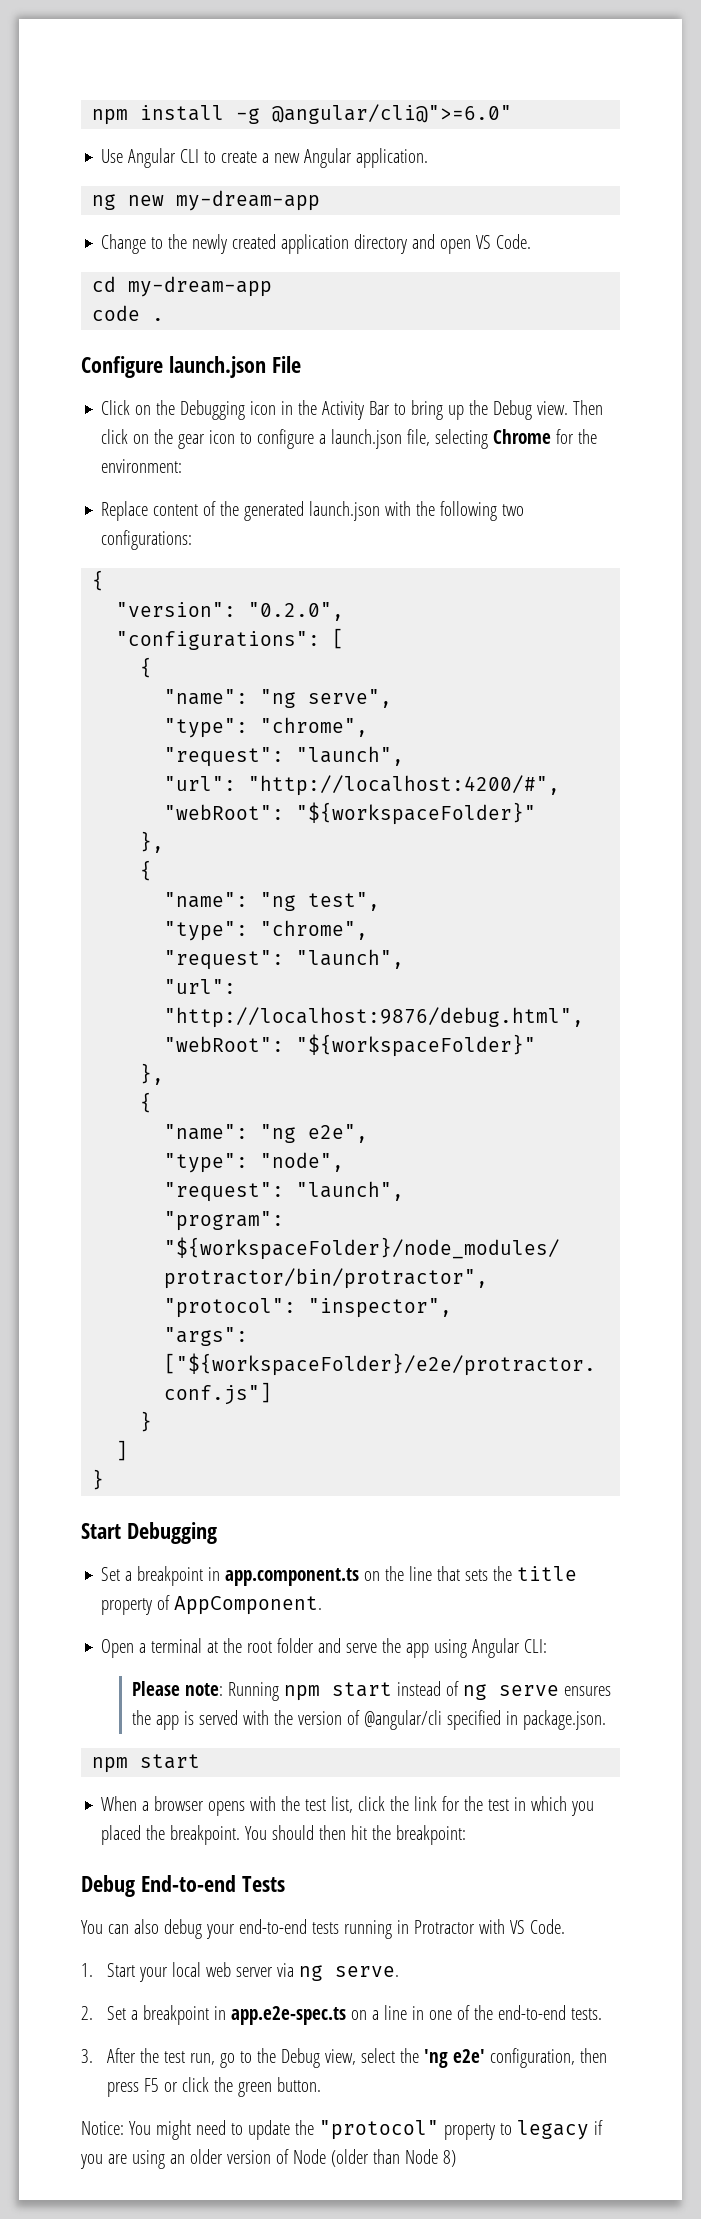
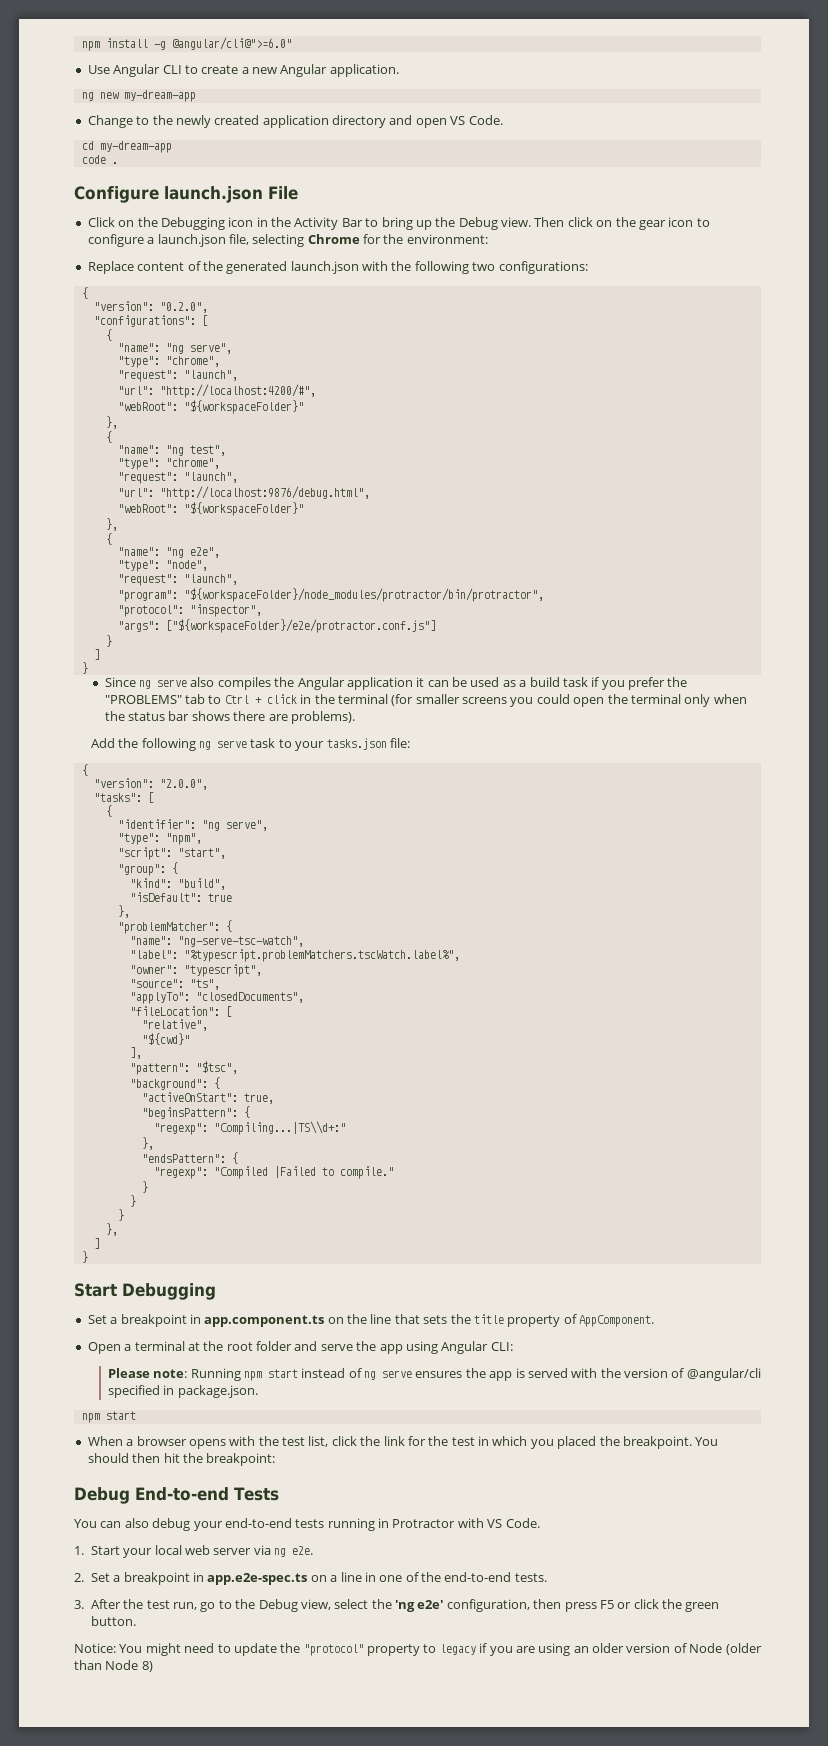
(105, 1479) none -> [104,677,688,690] [104,694,747,707] [104,711,355,724] [90,738,410,751] [81,764,88,776] [93,778,208,790] [93,792,154,803] [105,805,112,817] [117,819,268,831] [117,833,202,845] [117,847,226,860] [117,862,178,876] [129,878,226,890] [129,892,232,902] [117,905,130,918] [117,920,232,934] [129,936,304,947] [129,949,460,962] [129,964,262,977] [129,979,220,990] [129,992,304,1004] [129,1006,232,1017] [141,1019,208,1031] [141,1033,190,1045] [129,1047,142,1059] [129,1061,238,1075] [129,1077,220,1090] [141,1092,274,1104] [141,1106,250,1119] [153,1121,346,1135] [141,1137,154,1150] [141,1152,238,1164] [153,1166,394,1179] [141,1181,148,1193] [129,1195,136,1207] [117,1209,124,1221] [105,1223,118,1236] [93,1238,100,1249] [81,1251,88,1263] // Since ng serve also compiles the Angular application it can be used as a build task if you prefer the "PROBLEMS" tab to Ctrl + click in the terminal (for smaller screens you could open the terminal only when the status bar shows there are problems). // Add the following ng serve task to your tasks.json file: // { // "version": "2.0.0", // "tasks": [ // { // "identifier": "ng serve", // "type": "npm", // "script": "start", // "group": { // "kind": "build", // "isDefault": true // }, // "problemMatcher": { // "name": "ng-serve-tsc-watch", // "label": "%typescript.problemMatchers.tscWatch.label%", // "owner": "typescript", // "source": "ts", // "applyTo": "closedDocuments", // "fileLocation": [ // "relative", // "${cwd}" // ], // "pattern": "$tsc", // "background": { // "activeOnStart": true, // "beginsPattern": { // "regexp": "Compiling...|TS\\d+:" // }, // "endsPattern": { // "regexp": "Compiled |Failed to compile." // } // } // } // }, // ] // }
[334,1966,399,1977] serve. -> [292,1546,314,1555] e2e.

